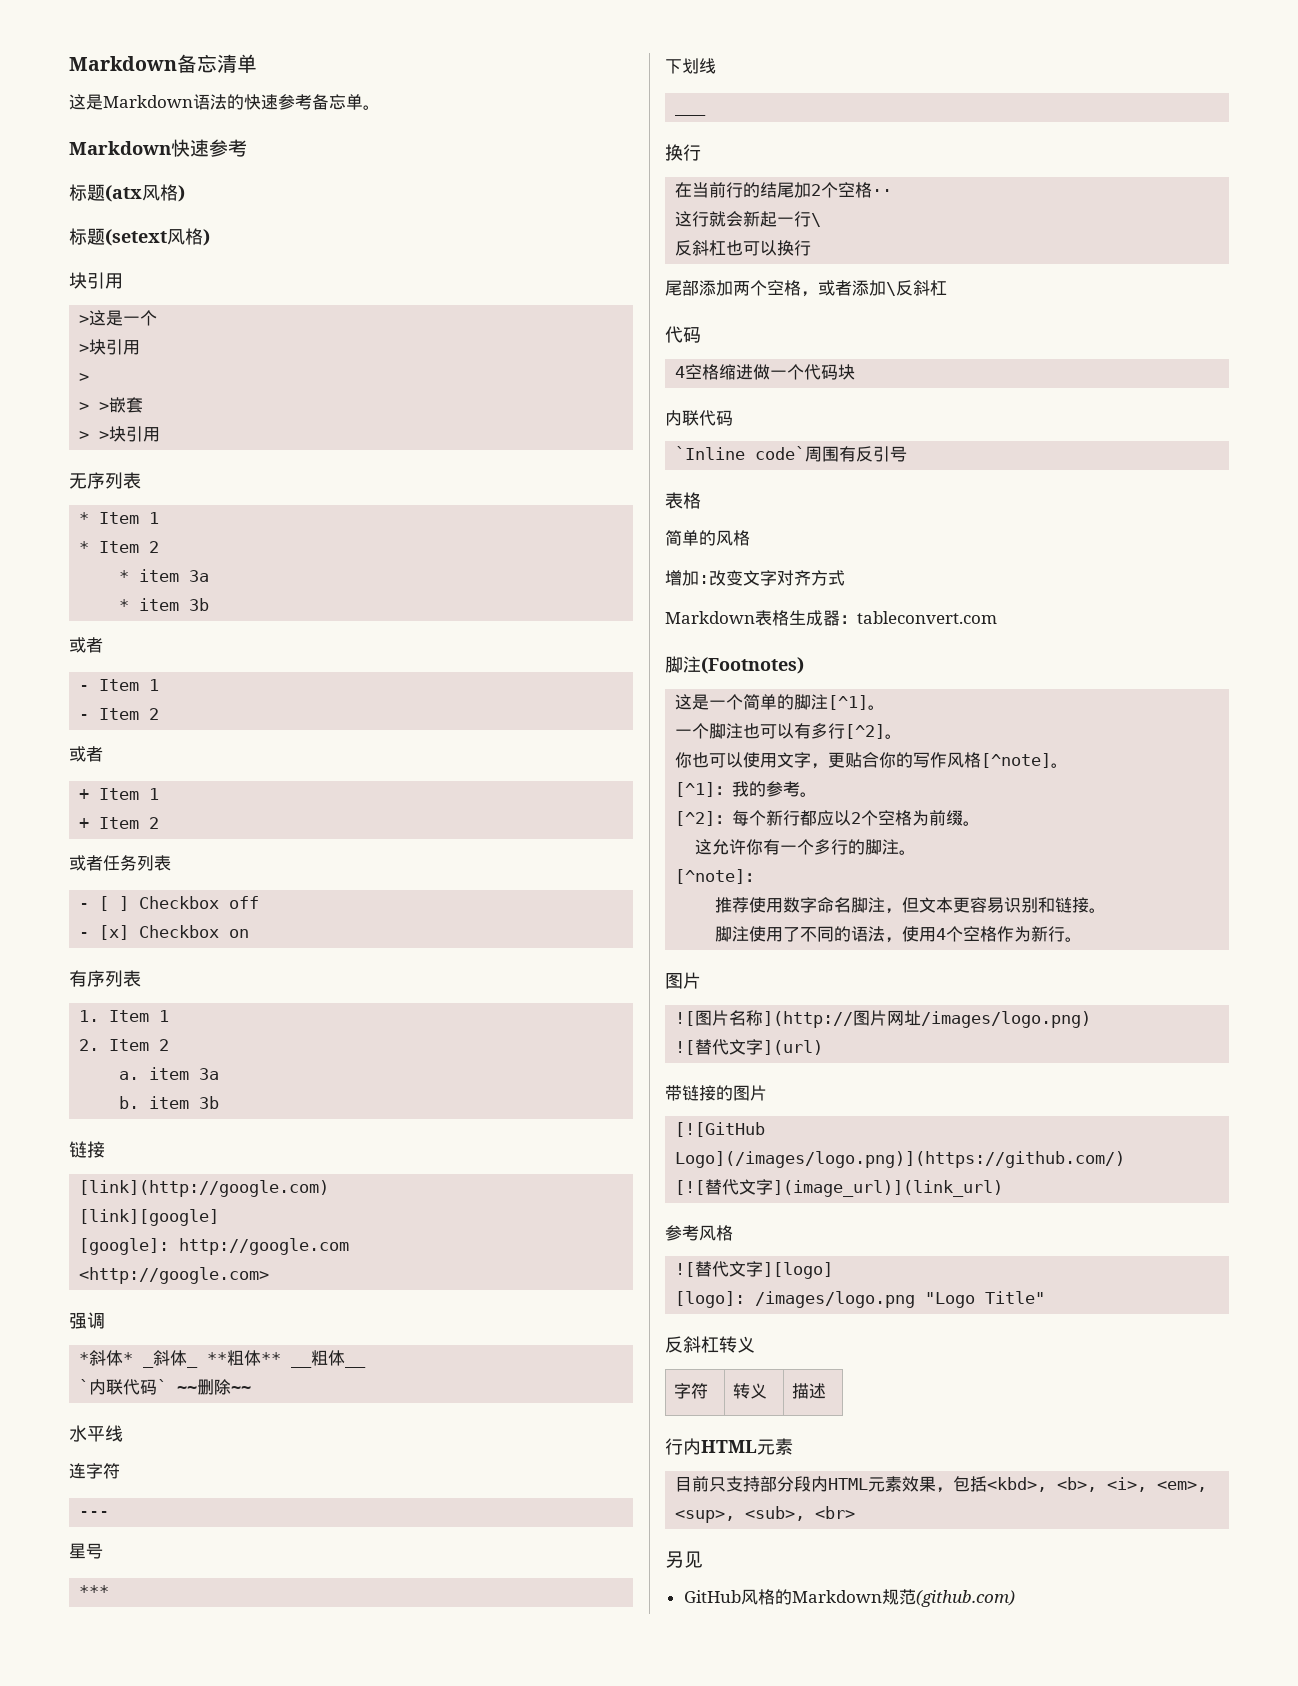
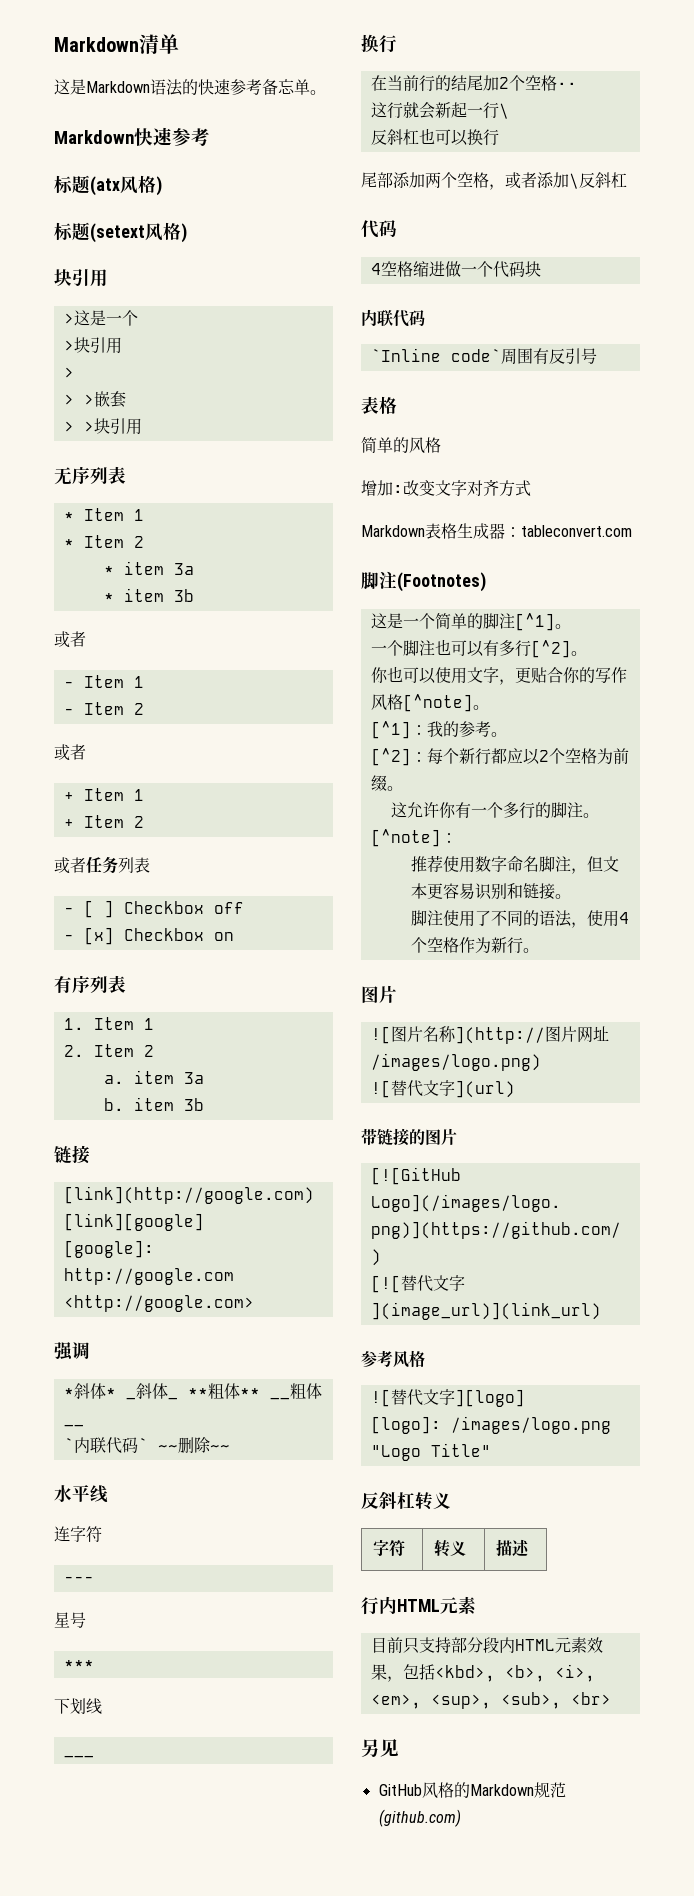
[69,54,217,73] Markdown备忘 -> [54,37,139,52] Markdown

